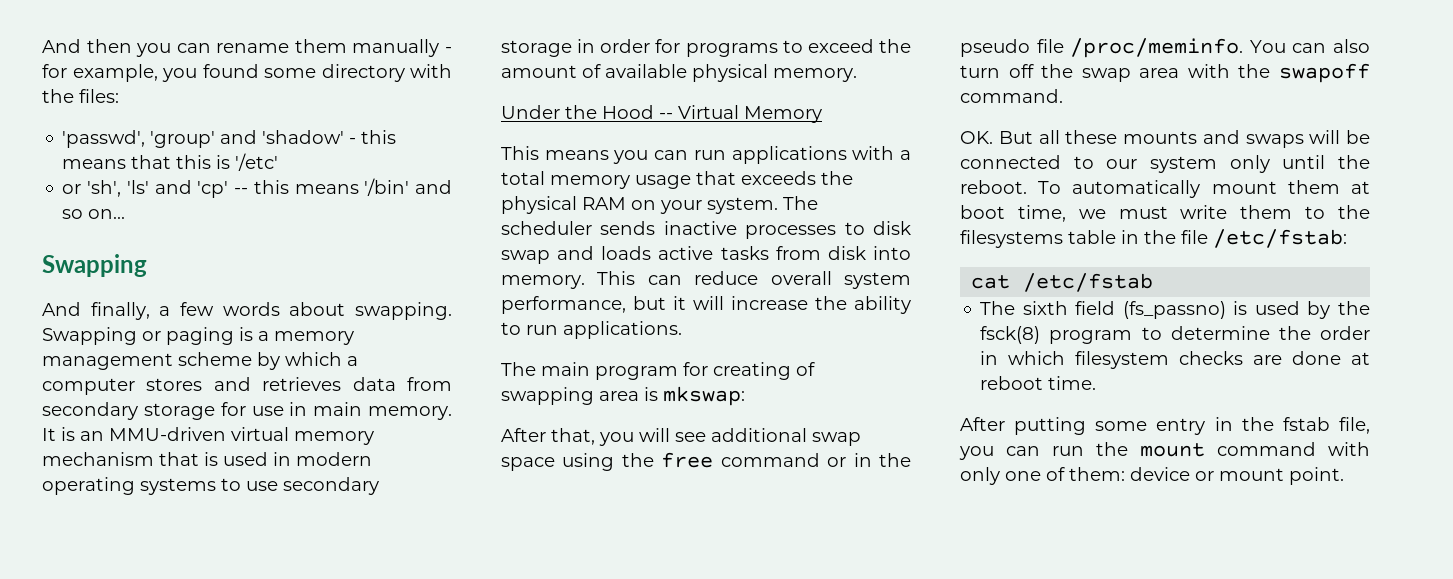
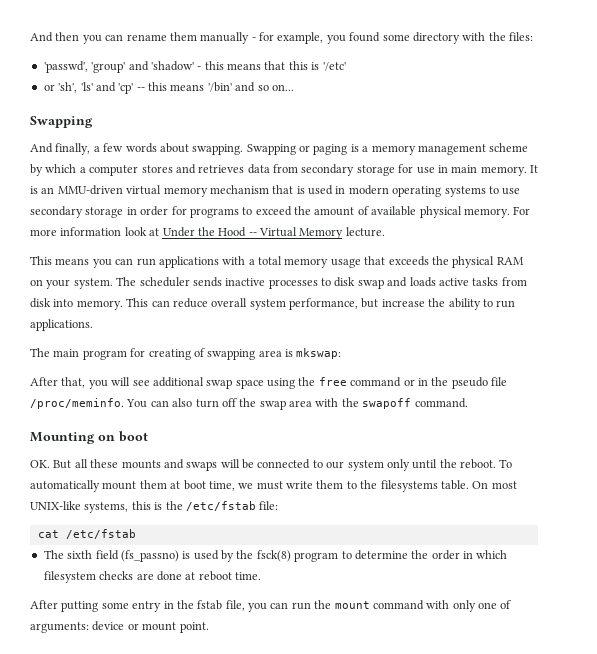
(857, 75) // -> [513,206,531,215] [30,227,160,236] For more information look at
(822, 114) none -> [345,227,385,237] lecture.
[673,296,724,310] it will -> (379, 303) none
(1063, 96) none -> [30,431,148,444] // Mounting on boot
[1068,229,1347,248] table in the file /etc/fstab: -> [440,480,517,490] [30,501,279,513] table. On most UNIX-like systems, this is the /etc/fstab file:
[1069,467,1125,481] them: -> [30,622,89,633] arguments:

